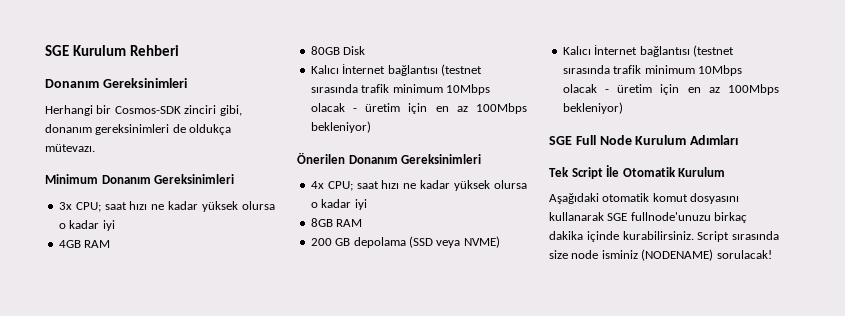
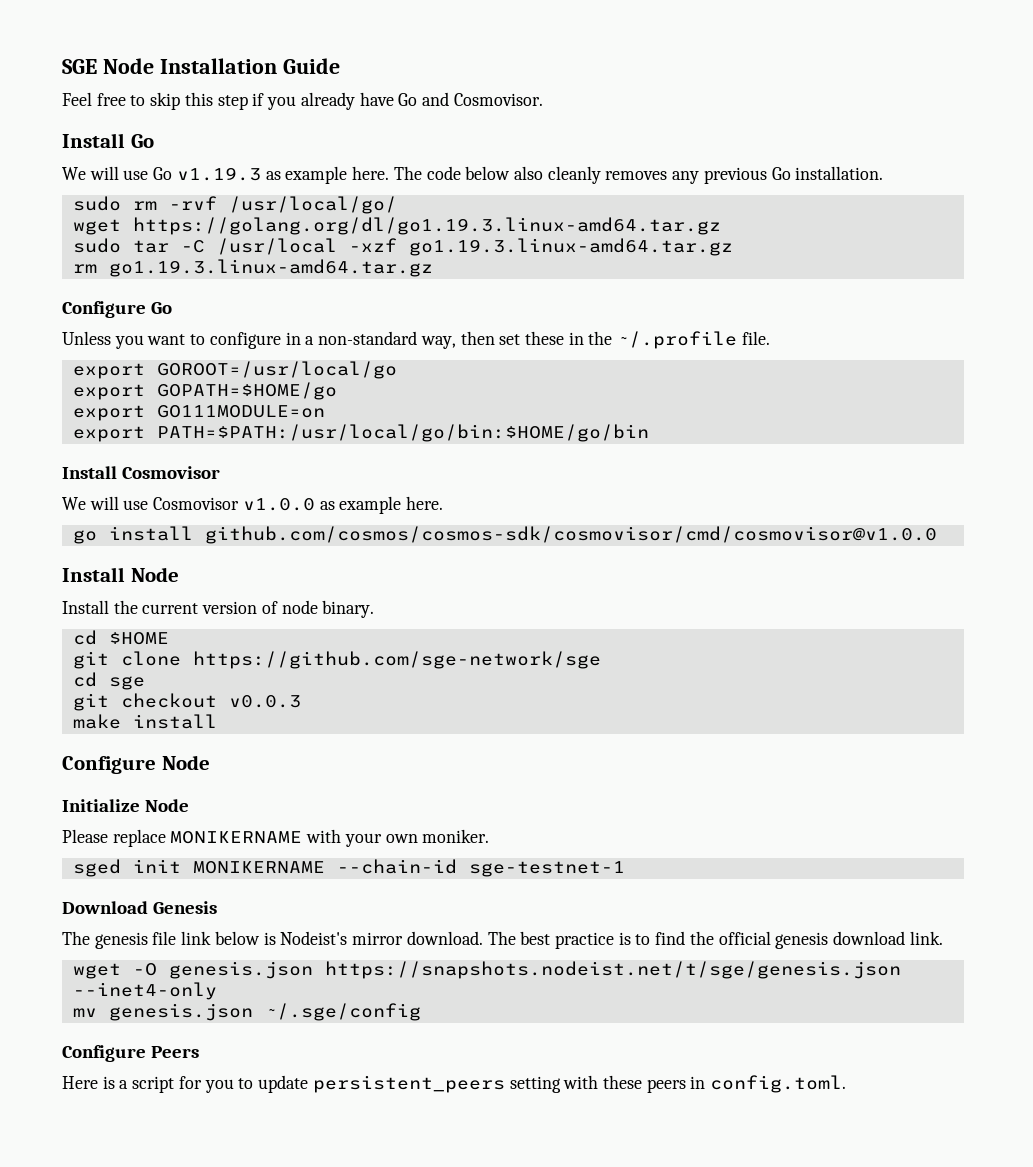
[45,45,179,56] [45,78,187,88] [45,105,242,116] [45,124,232,135] [45,144,95,152] [45,174,235,184] [58,201,275,212] [58,220,115,231] [58,240,111,248] [310,46,366,55] [310,64,482,76] [310,84,490,95] [310,103,527,114] [310,121,371,133] [297,152,482,164] [310,180,527,191] [310,199,367,210] [310,218,363,227] [310,236,500,248] [562,45,734,57] [562,65,742,76] [562,84,779,95] [562,102,623,114] [549,135,739,145] [549,165,726,179] [549,193,740,204] [549,212,748,223] [549,231,779,242] [549,249,772,261] SGE Kurulum Rehberi // Donanım Gereksinimleri // Herhangi bir Cosmos-SDK zinciri gibi, donanım gereksinimleri de oldukça mütevazı. // Minimum Donanım Gereksinimleri // 3x CPU; saat hızı ne kadar yüksek olursa o kadar iyi // 4GB RAM // 80GB Disk // Kalıcı İnternet bağlantısı (testnet sırasında trafik minimum 10Mbps olacak - üretim için en az 100Mbps bekleniyor) // Önerilen Donanım Gereksinimleri // 4x CPU; saat hızı ne kadar yüksek olursa o kadar iyi // 8GB RAM // 200 GB depolama (SSD veya NVME) // Kalıcı İnternet bağlantısı (testnet sırasında trafik minimum 10Mbps olacak - üretim için en az 100Mbps bekleniyor) // SGE Full Node Kurulum Adımları // Tek Script İle Otomatik Kurulum // Aşağıdaki otomatik komut dosyasını kullanarak SGE fullnode'unuzu birkaç dakika içinde kurabilirsiniz. Script sırasında size node isminiz (NODENAME) sorulacak! -> [62,58,340,74] [62,92,543,110] [62,133,154,148] [62,166,884,184] [72,196,397,214] [72,217,721,235] [72,238,733,256] [72,259,433,277] [62,301,173,318] [62,331,770,349] [72,361,397,379] [72,382,337,400] [72,405,325,421] [72,424,649,442] [62,466,221,479] [62,496,444,514] [72,526,937,544] [62,567,179,582] [62,600,375,618] [72,630,169,645] [72,651,601,669] [72,672,145,690] [72,693,301,711] [72,714,217,729] [62,755,210,774] [62,799,190,812] [62,829,490,847] [72,859,625,877] [62,901,218,914] [62,931,943,949] [72,961,901,979] [72,982,217,1000] [72,1003,421,1021] [62,1045,200,1062] [62,1075,847,1093] SGE Node Installation Guide // Feel free to skip this step if you already have Go and Cosmovisor. // Install Go // We will use Go v1.19.3 as example here. The code below also cleanly removes any previous Go installation. // sudo rm -rvf /usr/local/go/ // wget https://golang.org/dl/go1.19.3.linux-amd64.tar.gz // sudo tar -C /usr/local -xzf go1.19.3.linux-amd64.tar.gz // rm go1.19.3.linux-amd64.tar.gz // Configure Go // Unless you want to configure in a non-standard way, then set these in the ~/.profile file. // export GOROOT=/usr/local/go // export GOPATH=$HOME/go // export GO111MODULE=on // export PATH=$PATH:/usr/local/go/bin:$HOME/go/bin // Install Cosmovisor // We will use Cosmovisor v1.0.0 as example here. // go install github.com/cosmos/cosmos-sdk/cosmovisor/cmd/cosmovisor@v1.0.0 // Install Node // Install the current version of node binary. // cd $HOME // git clone https://github.com/sge-network/sge // cd sge // git checkout v0.0.3 // make install // Configure Node // Initialize Node // Please replace MONIKERNAME with your own moniker. // sged init MONIKERNAME --chain-id sge-testnet-1 // Download Genesis // The genesis file link below is Nodeist's mirror download. The best practice is to find the official genesis download link. // wget -O genesis.json https://snapshots.nodeist.net/t/sge/genesis.json --inet4-only // mv genesis.json ~/.sge/config // Configure Peers // Here is a script for you to update persistent_peers setting with these peers in config.toml.

